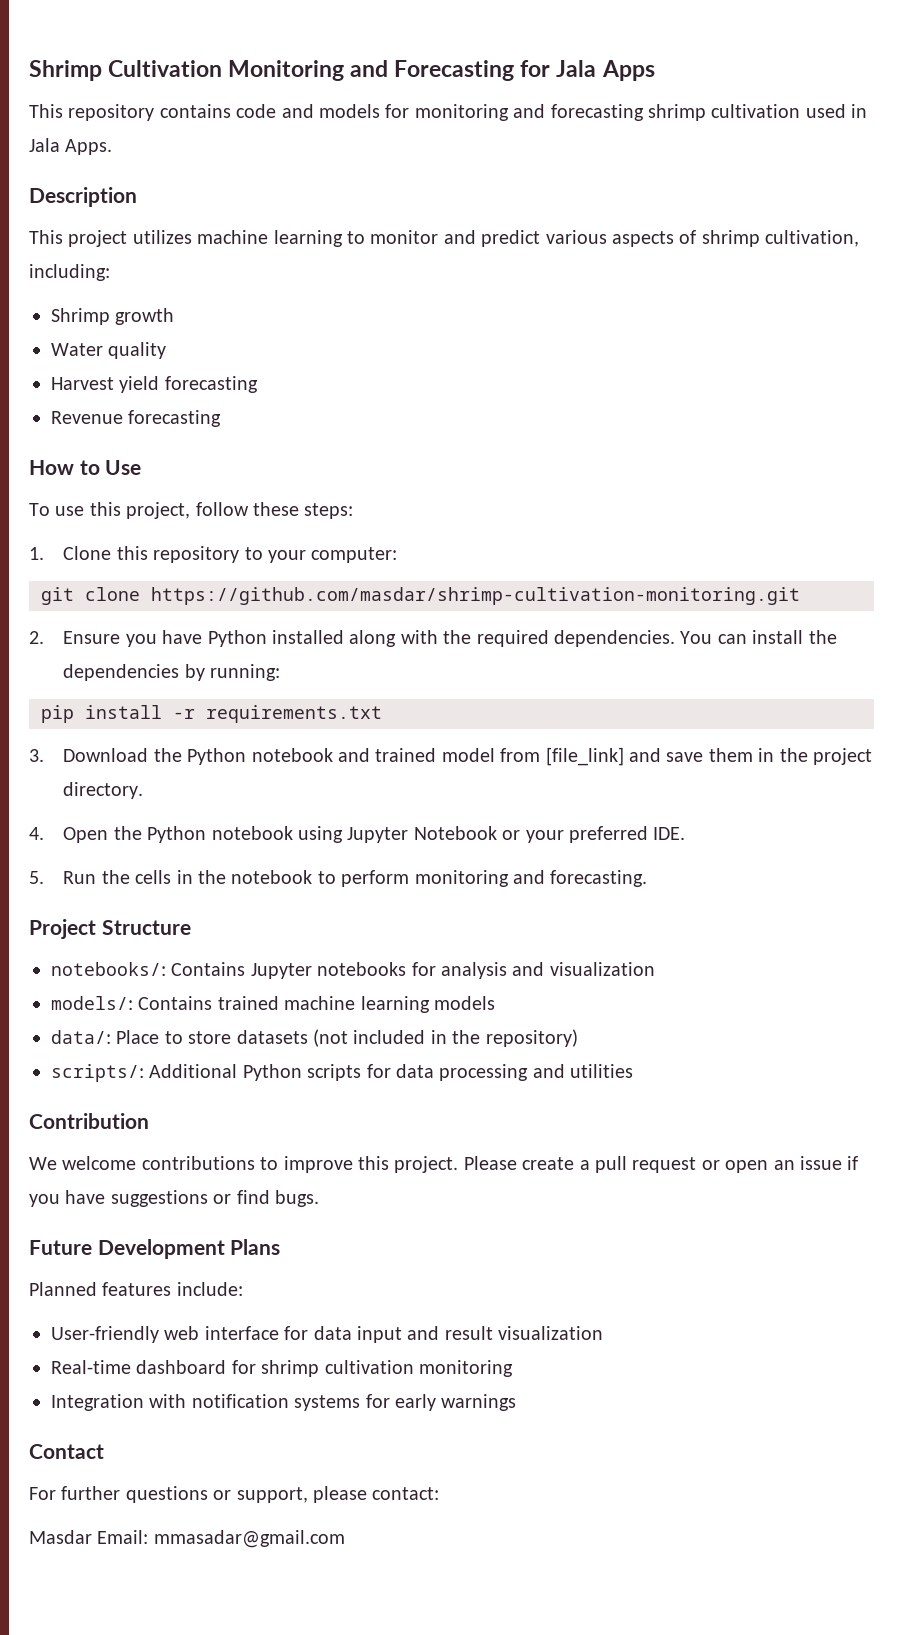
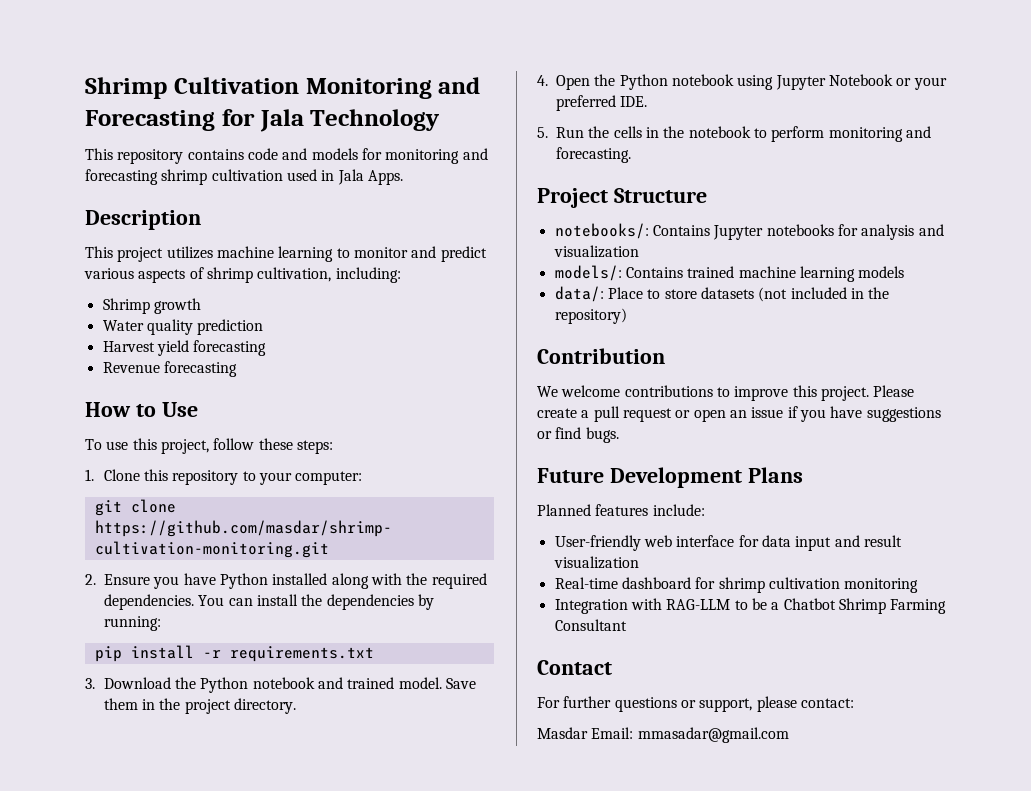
[601,60,655,81] Apps -> [310,109,441,131] Technology
(167, 350) none -> [197,319,264,335] prediction
[441,747,704,766] model from [file_link] and save -> [398,677,477,689] model. Save
[51,1064,634,1082] // scripts/: Additional Python scripts for data processing and utilities -> (627, 316) none
[191,1394,517,1411] notification systems for early warnings -> [666,598,947,614] [554,619,627,631] RAG-LLM to be a Chatbot Shrimp Farming Consultant

